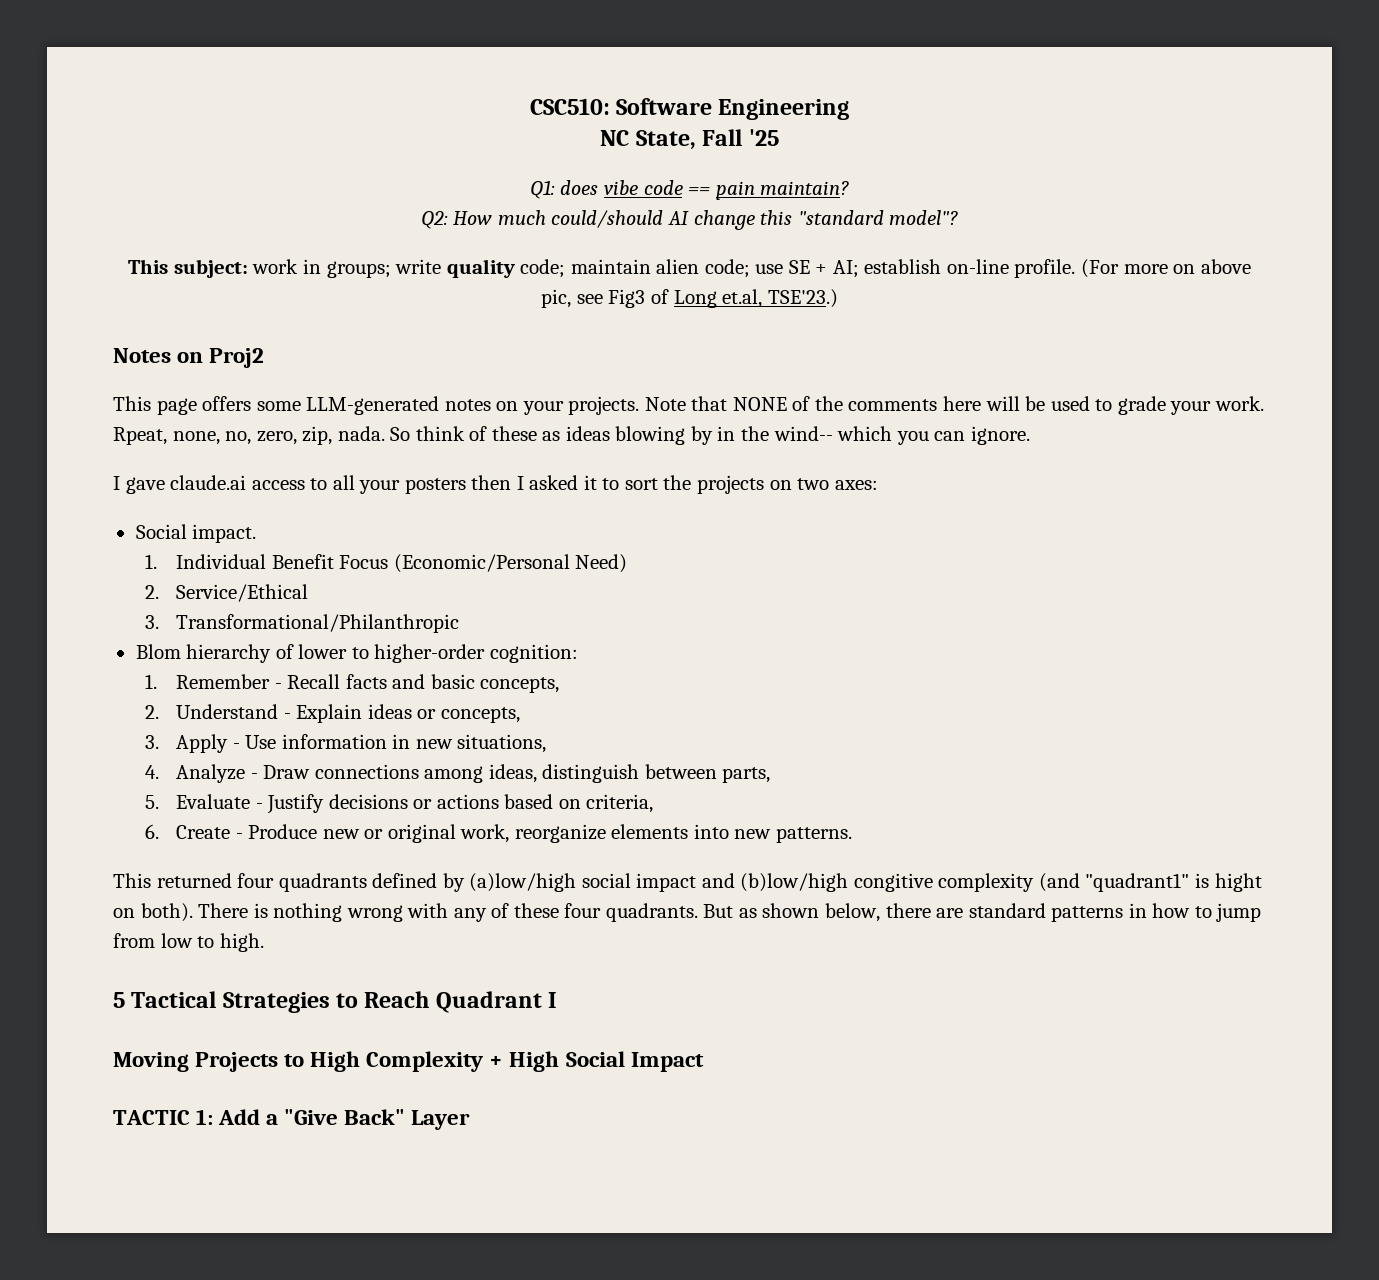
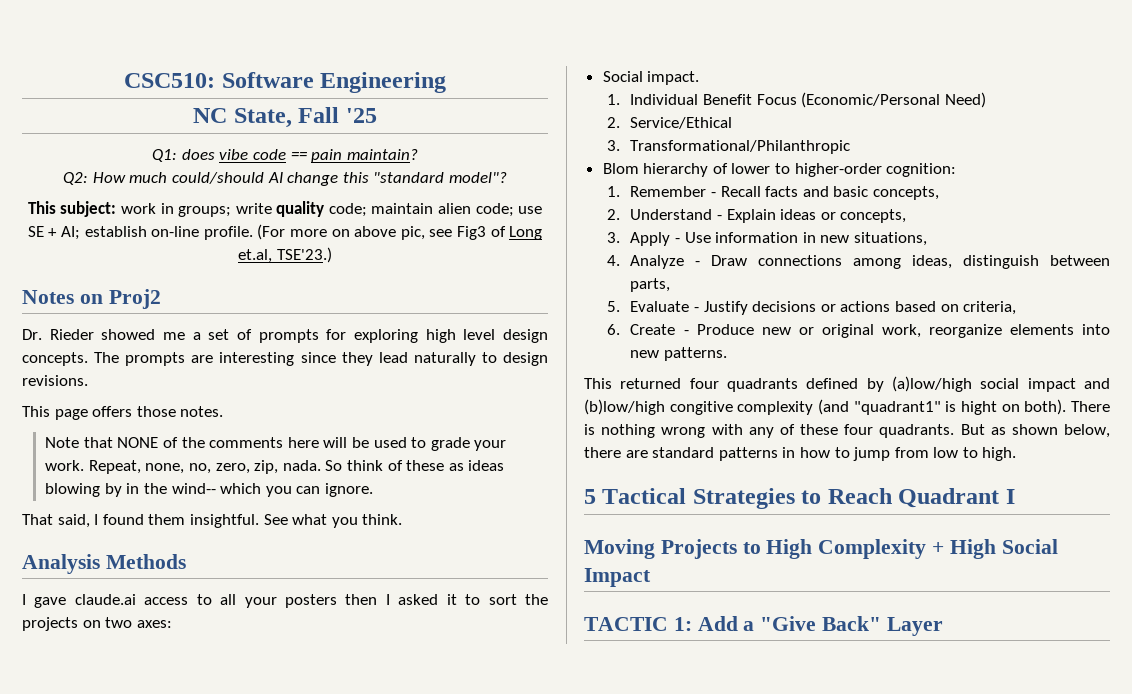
[113,396,640,415] This page offers some LLM-generated notes on your projects. -> [22,329,548,343] [22,352,549,366] [22,375,88,386] [22,406,224,420] Dr. Rieder showed me a set of prompts for exploring high level design concepts. The prompts are interesting since they lead naturally to design revisions. // This page offers those notes. //
[113,427,167,445] Rpeat, -> [88,460,141,474] Repeat,
(1030, 435) none -> [22,514,403,528] [22,554,186,574] // That said, I found them insightful. See what you think. // Analysis Methods

